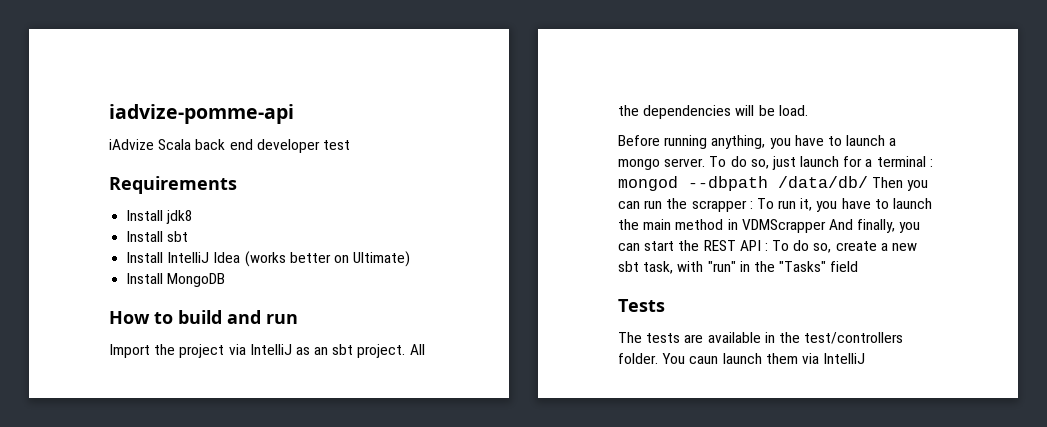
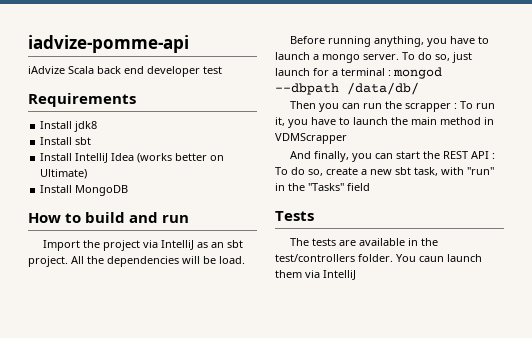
(868, 182) none -> (419, 88) //
(826, 226) none -> (347, 138) //

